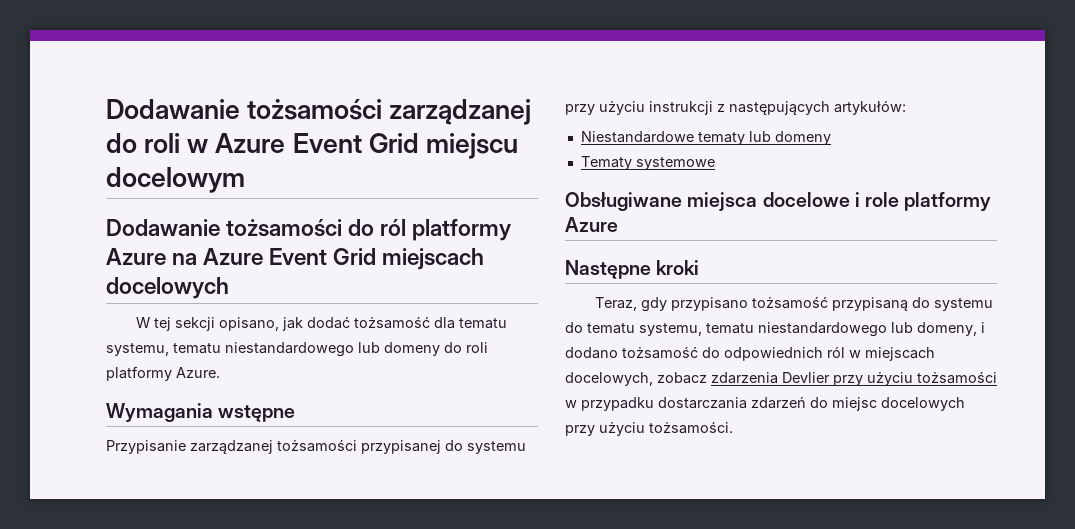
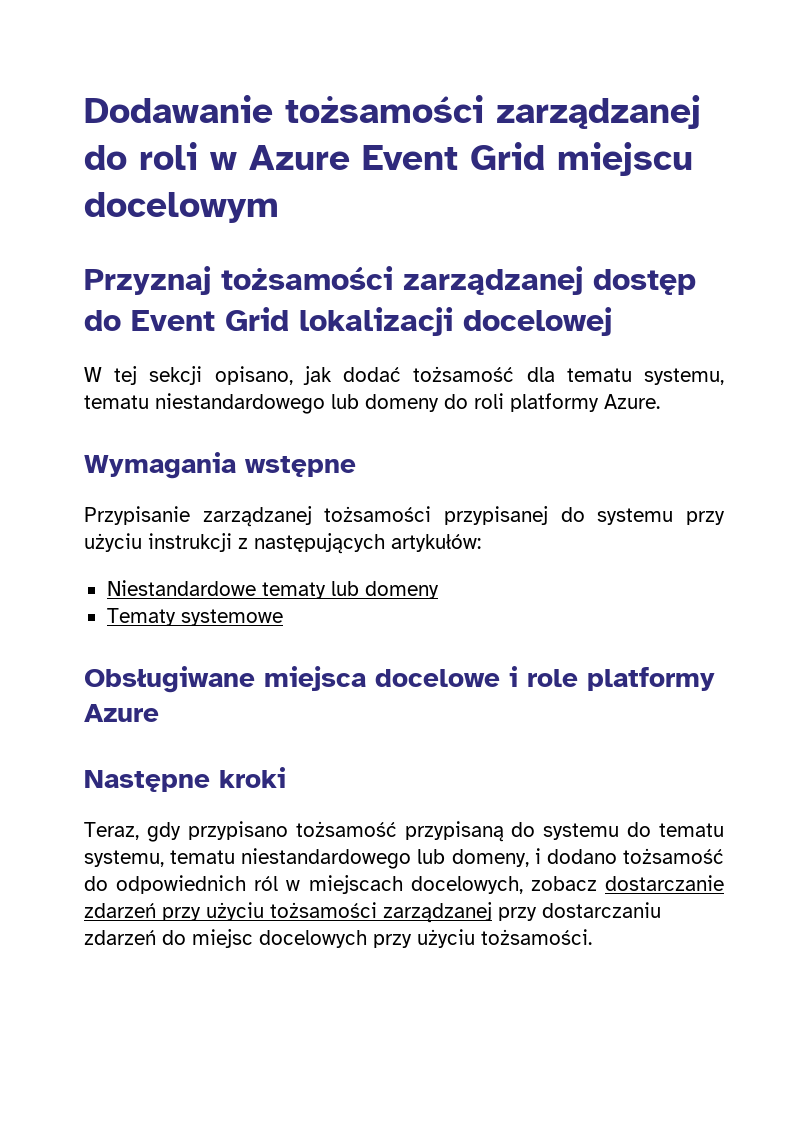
[106,219,512,241] [106,248,485,270] [106,277,229,299] Dodawanie tożsamości do ról platformy Azure na Azure Event Grid miejscach docelowych -> [84,266,696,295] [84,307,612,336] Przyznaj tożsamości zarządzanej dostęp do Event Grid lokalizacji docelowej
[711,372,830,384] zdarzenia Devlier -> [605,875,724,891] [84,903,156,918] dostarczanie zdarzeń
[565,397,747,411] w przypadku dostarczania -> [383,902,661,923] zarządzanej przy dostarczaniu

